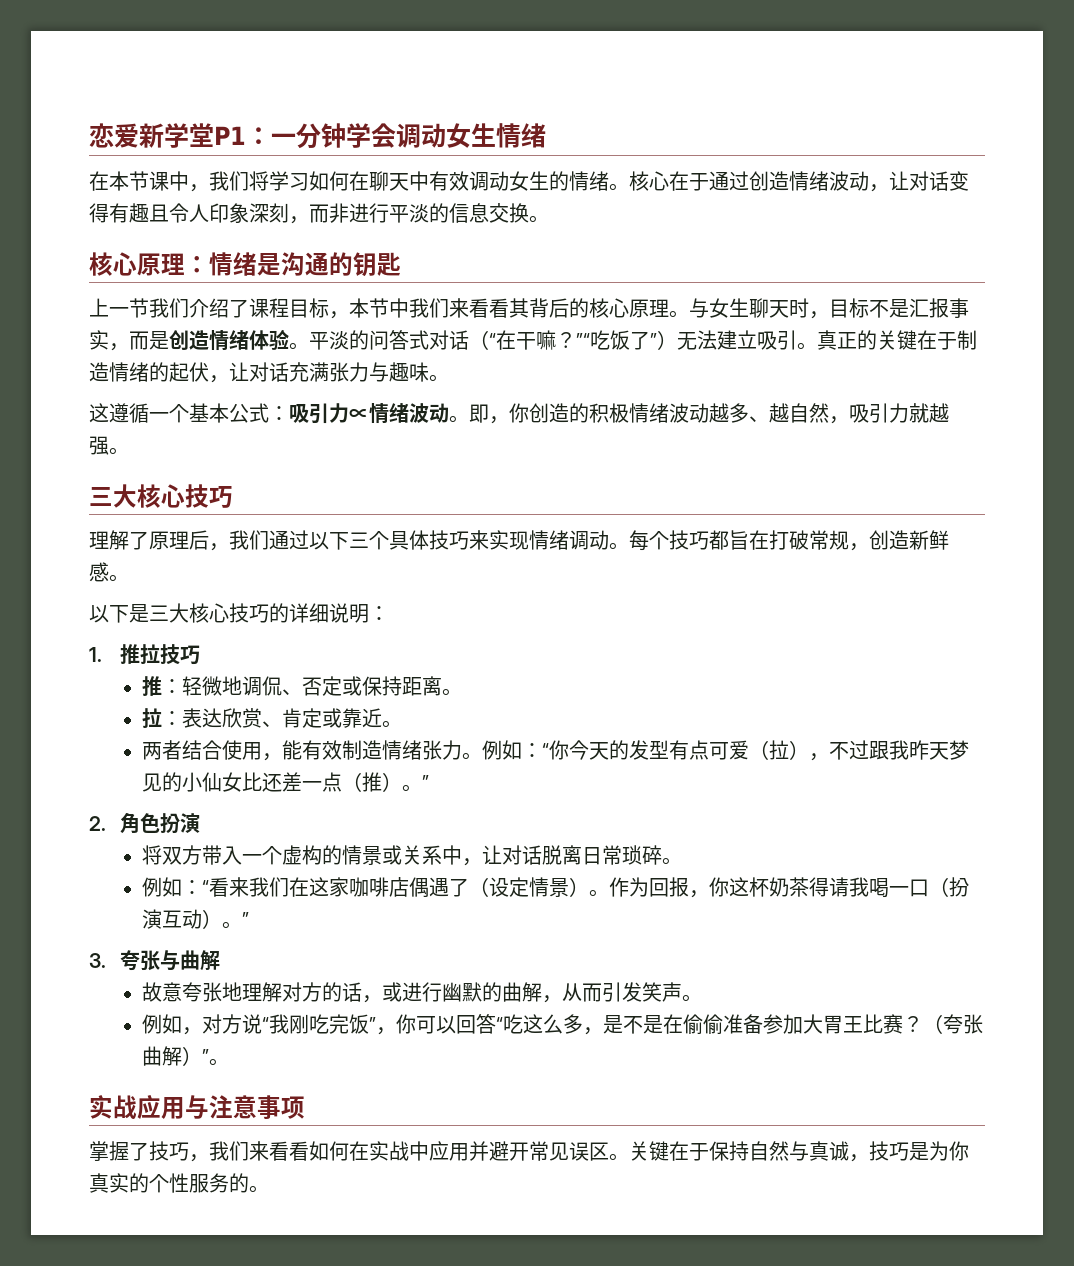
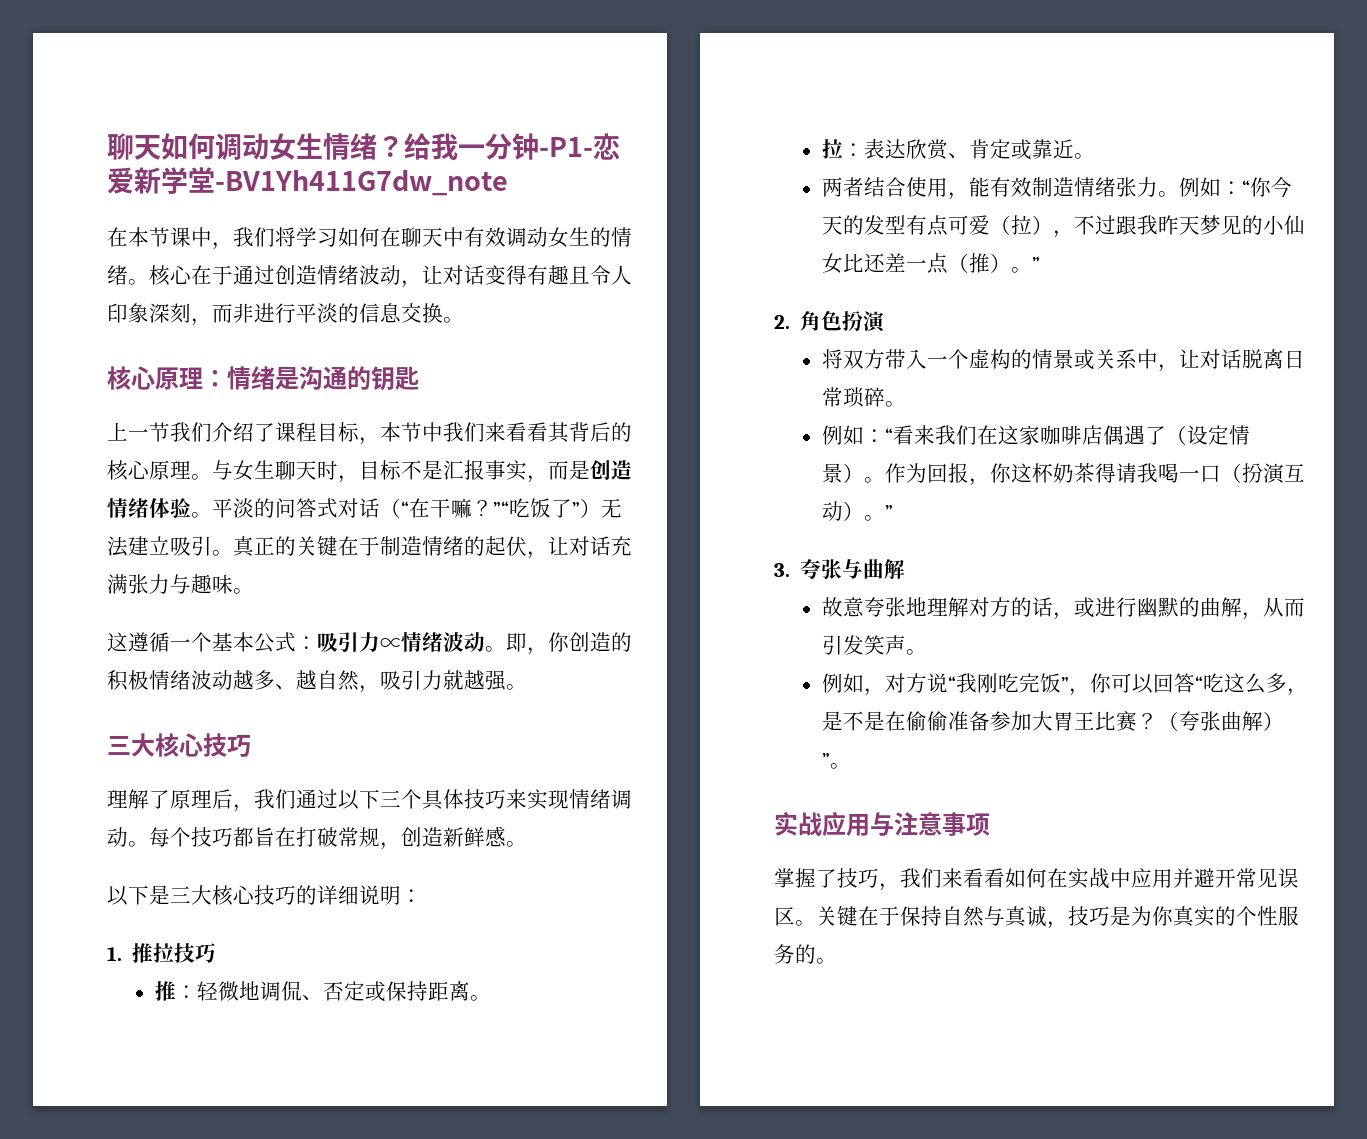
[89,123,546,149] 恋爱新学堂P1：一分钟学会调动女生情绪 -> [107,133,620,160] [107,167,508,196] 聊天如何调动女生情绪？给我一分钟-P1-恋爱新学堂-BV1Yh411G7dw_note

